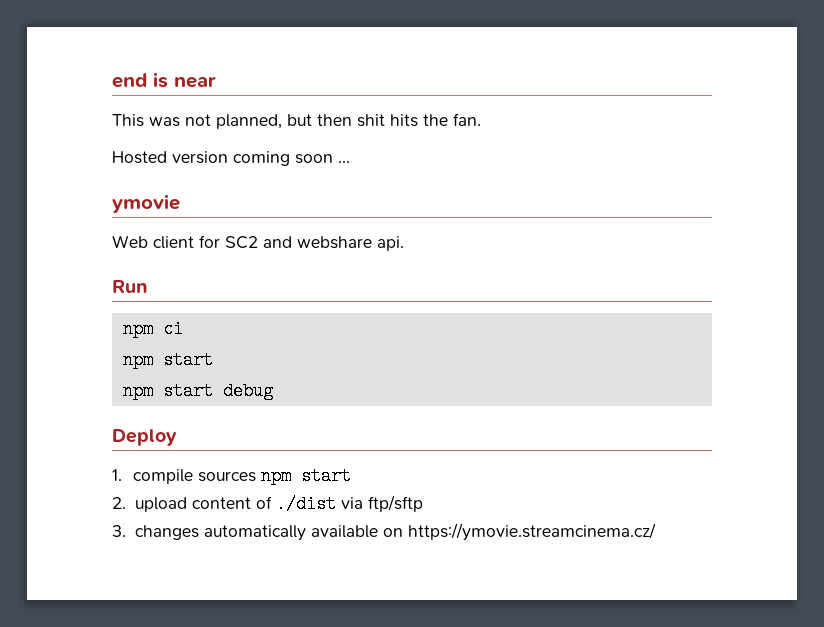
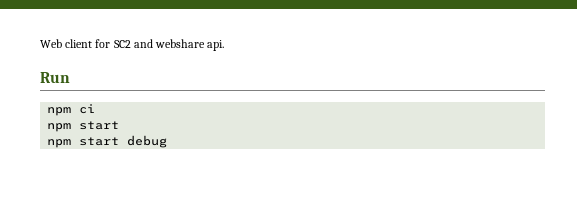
[112,72,216,88] [112,113,481,129] [112,151,350,166] [112,194,180,213] end is near // This was not planned, but then shit hits the fan. // Hosted version coming soon ... // ymovie // -> (40, 43) none
[112,429,177,446] [112,467,352,485] [112,495,423,513] [112,523,656,541] // Deploy // 1. compile sources npm start // 2. upload content of ./dist via ftp/sftp // 3. changes automatically available on https://ymovie.streamcinema.cz/ -> (168, 141) none

